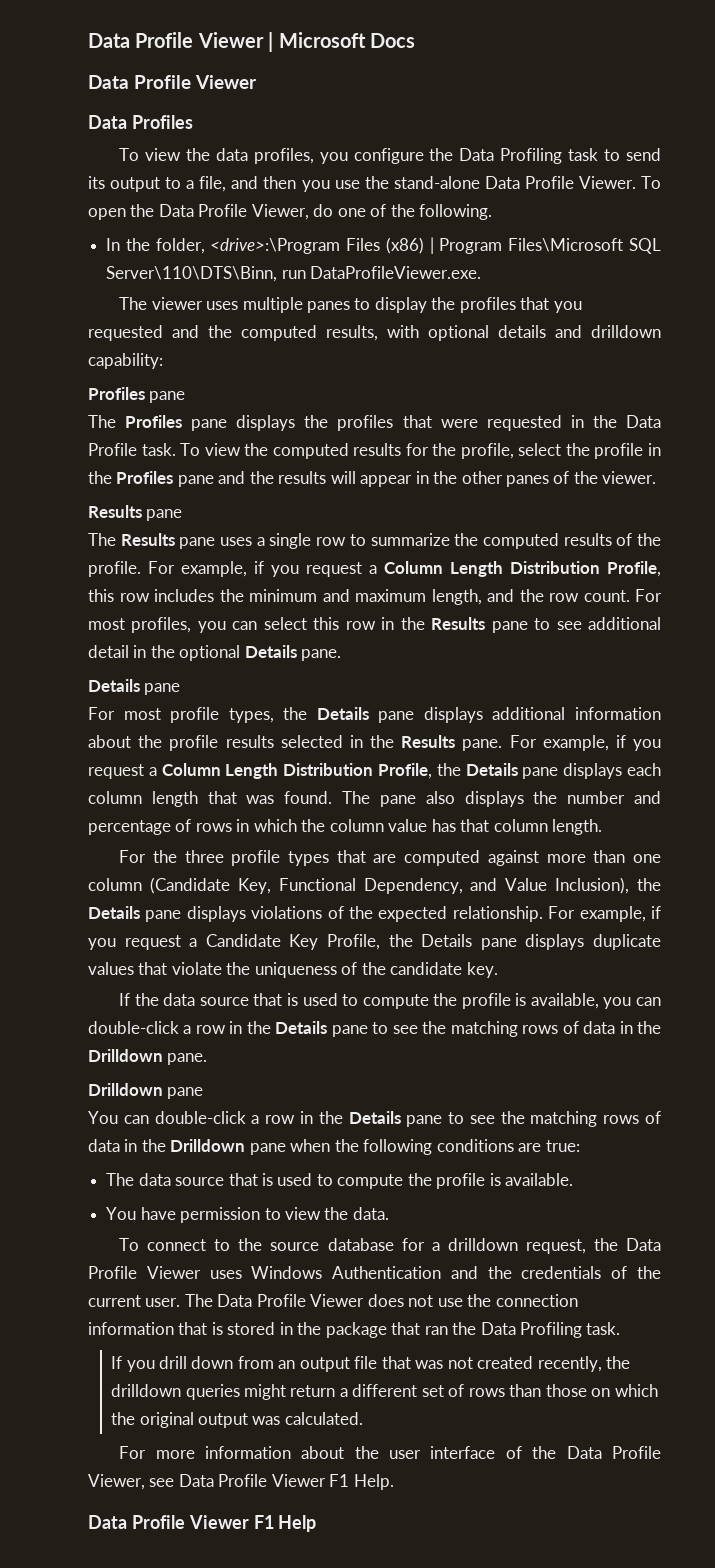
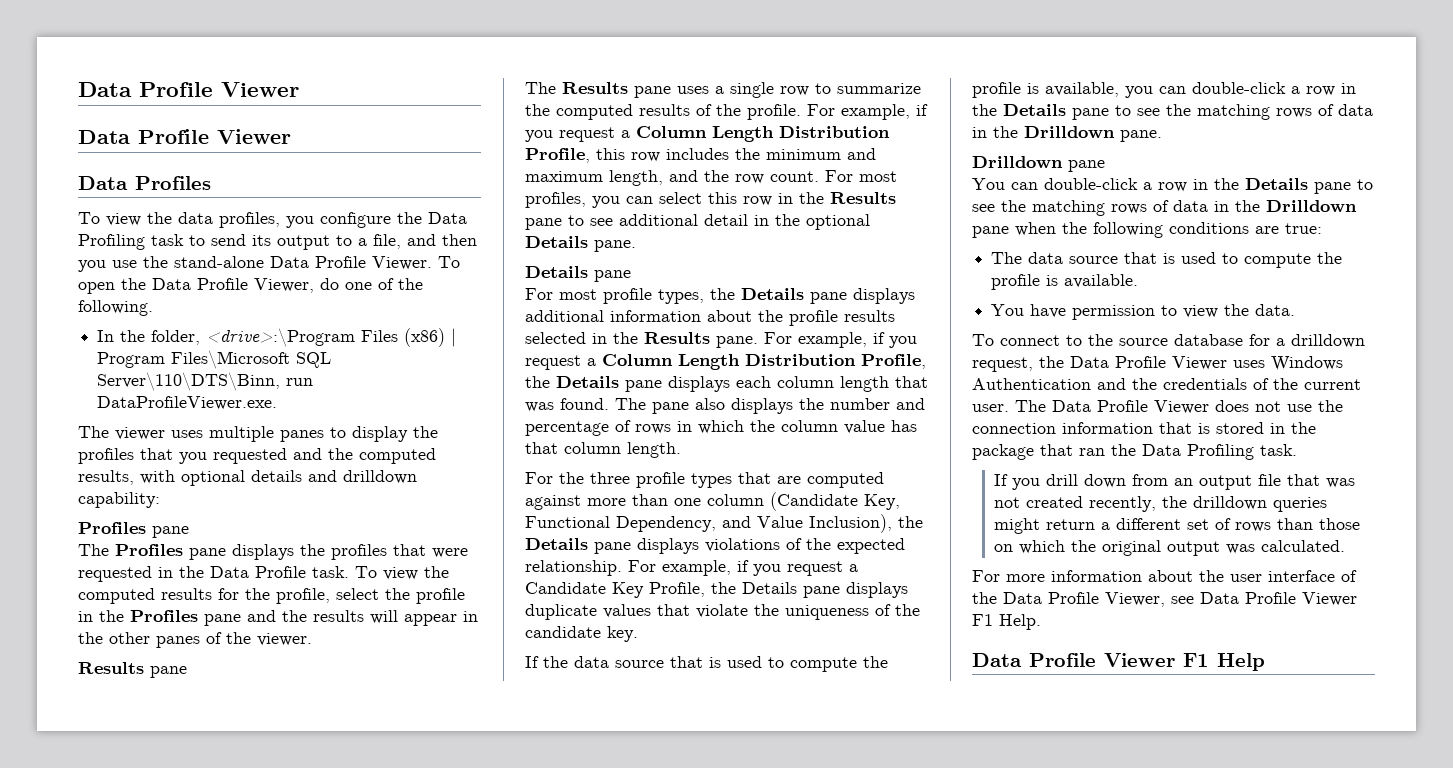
[88,32,415,52] Data Profile Viewer | Microsoft Docs -> [78,82,299,97] Data Profile Viewer

